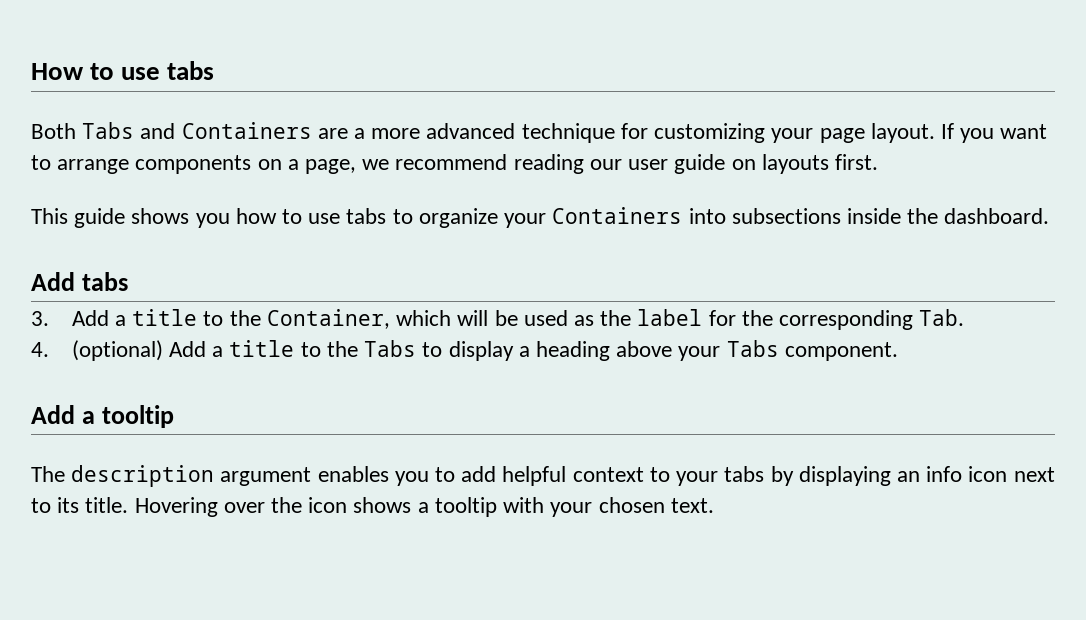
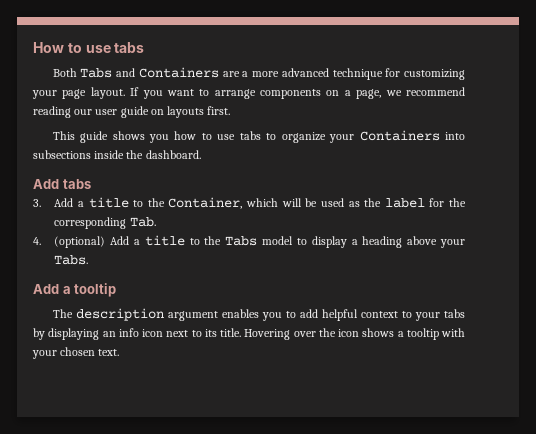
(417, 348) none -> [262,236,294,245] model
[726,340,898,361] Tabs component. -> [54,255,89,265] Tabs.

